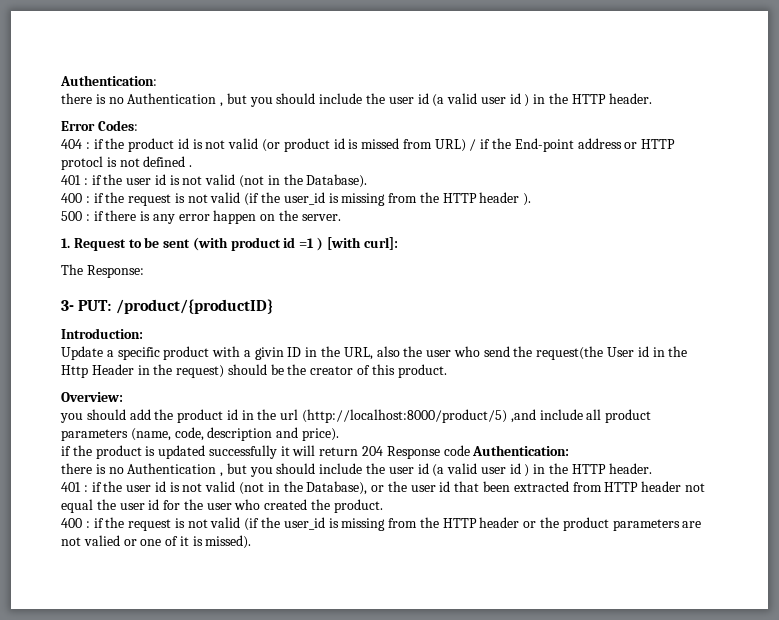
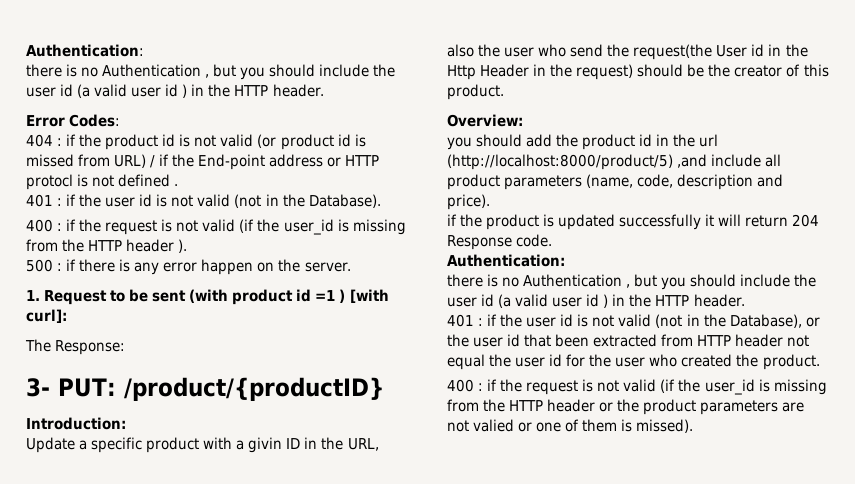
[443,445,470,456] code -> [516,234,553,247] code. //
[179,536,189,546] it -> [582,419,618,432] them

